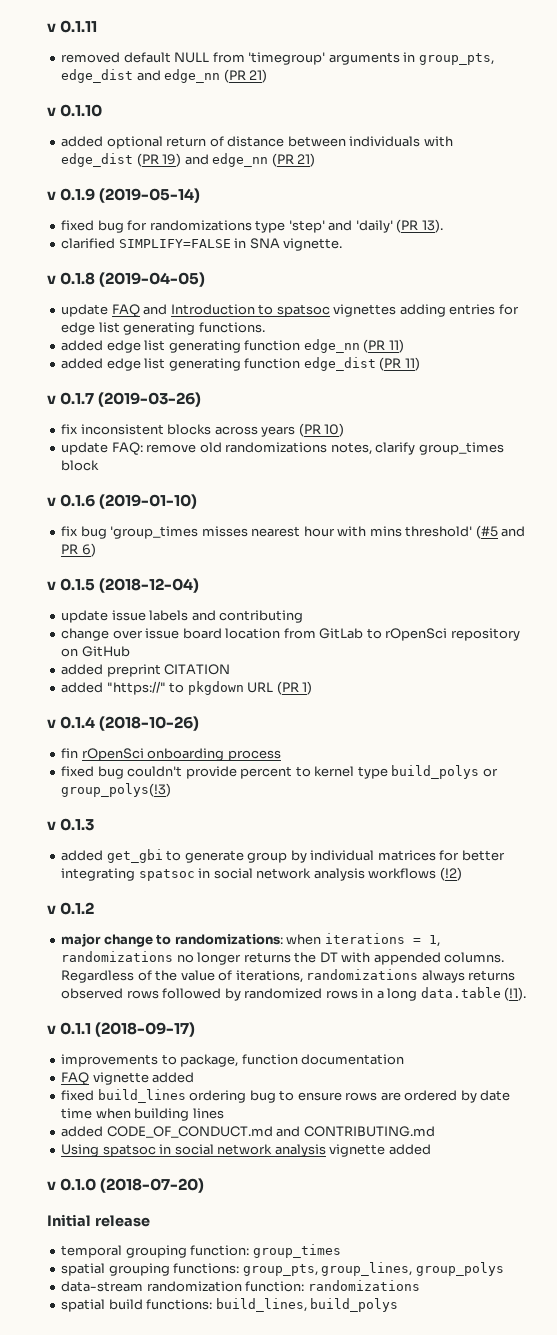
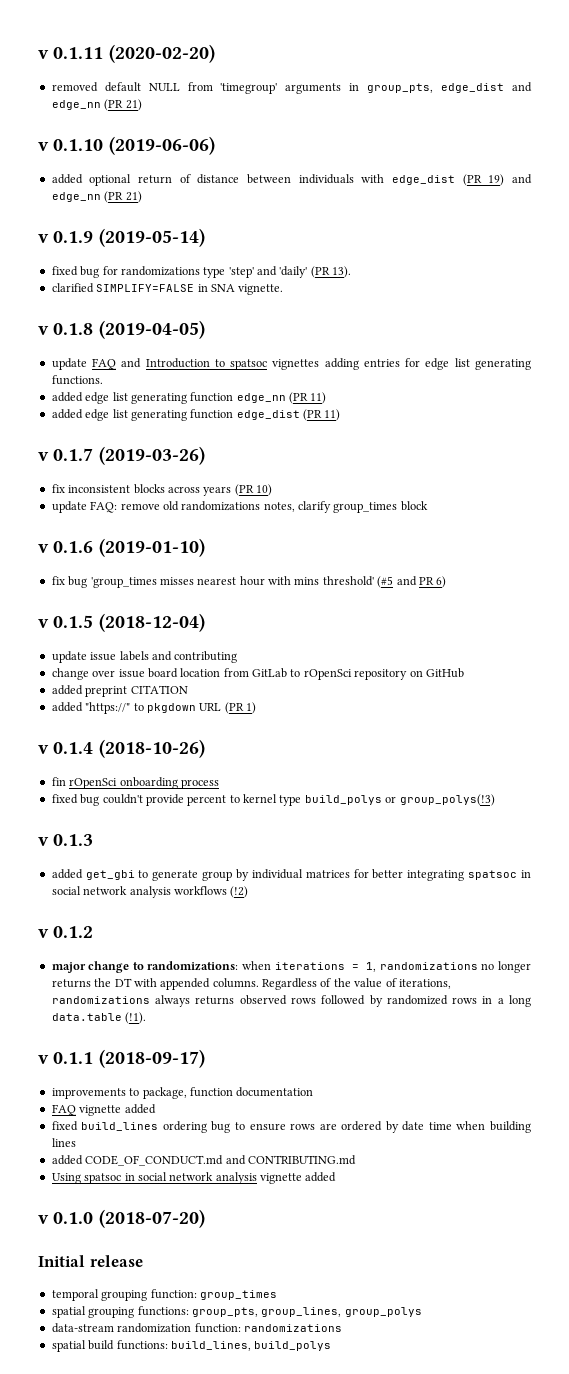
(98, 26) none -> [108,44,215,63] (2020-02-20)
(103, 110) none -> [108,136,215,155] (2019-06-06)

